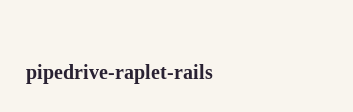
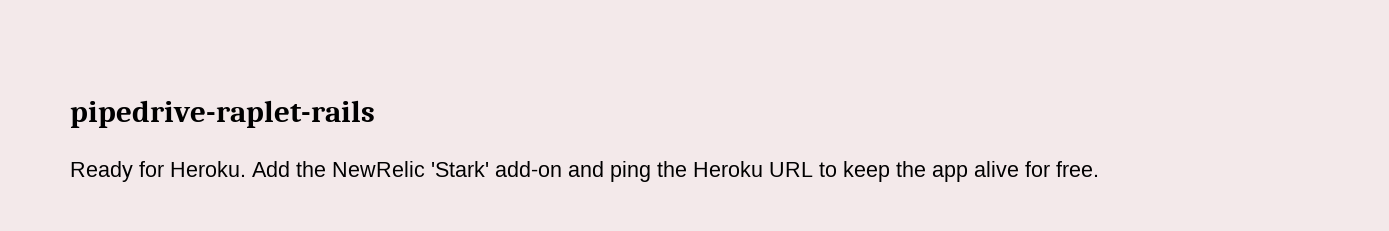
(213, 74) none -> [70,161,1099,182] // Ready for Heroku. Add the NewRelic 'Stark' add-on and ping the Heroku URL to keep the app alive for free.

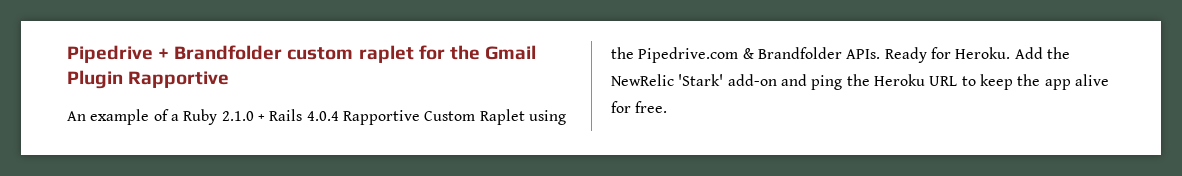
[70,100,375,128] pipedrive-raplet-rails // -> [67,45,536,63] [67,70,230,89] [67,109,566,125] [611,47,881,63] Pipedrive + Brandfolder custom raplet for the Gmail Plugin Rapportive // An example of a Ruby 2.1.0 + Rails 4.0.4 Rapportive Custom Raplet using the Pipedrive.com & Brandfolder APIs.

